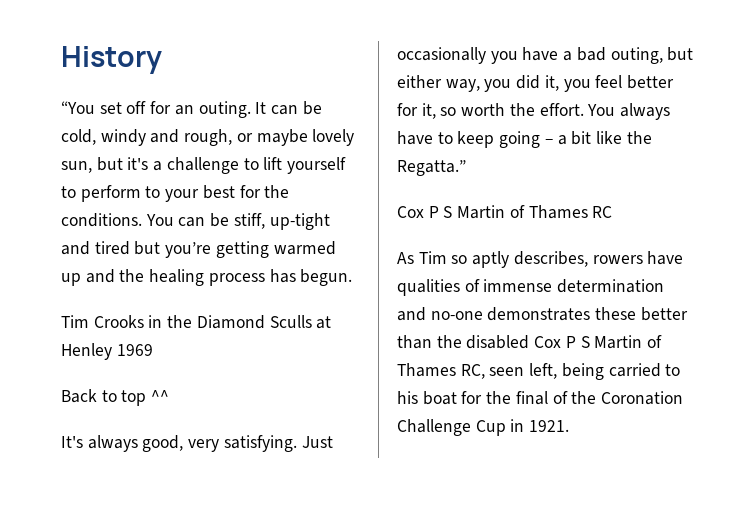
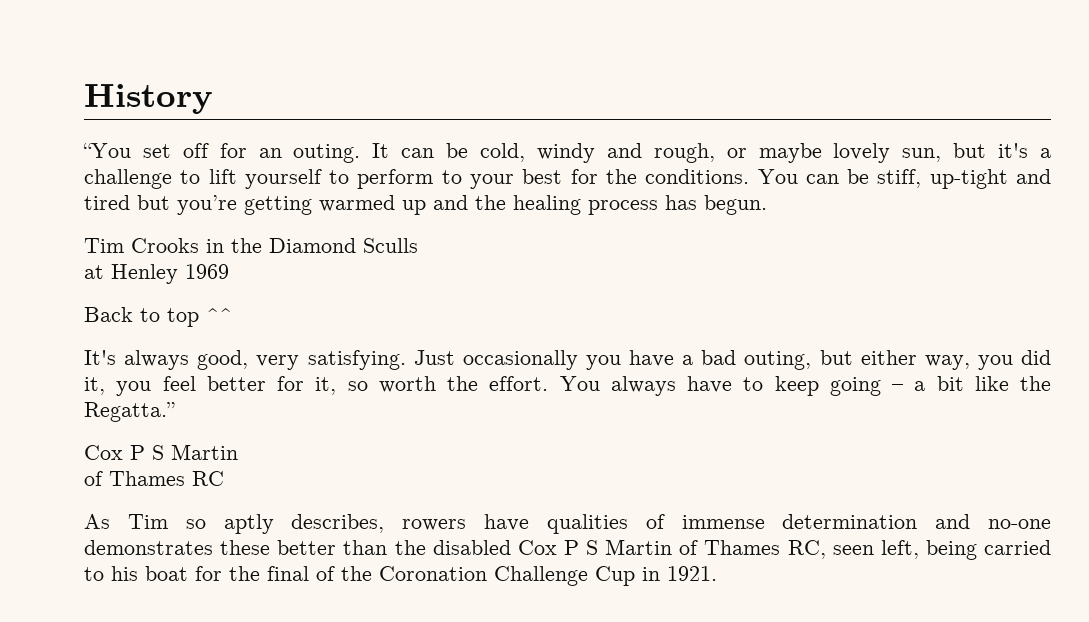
(312, 321) none -> (418, 245) //
(506, 212) none -> (238, 452) //

